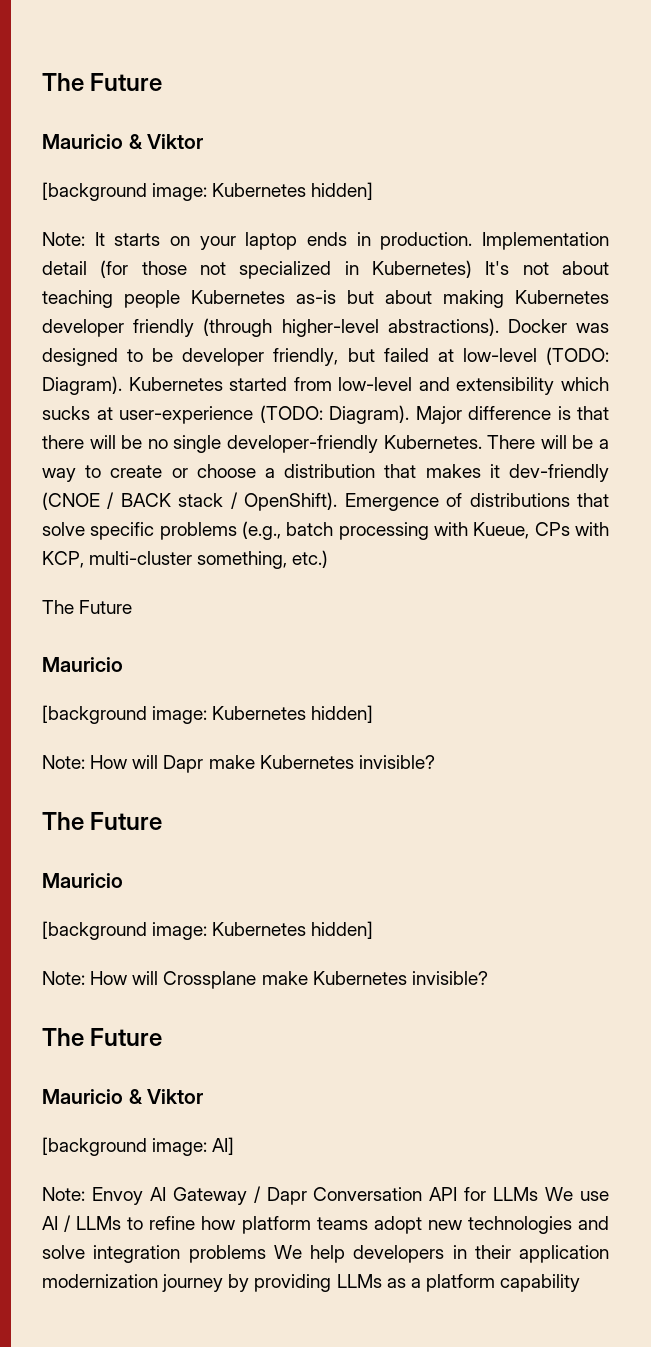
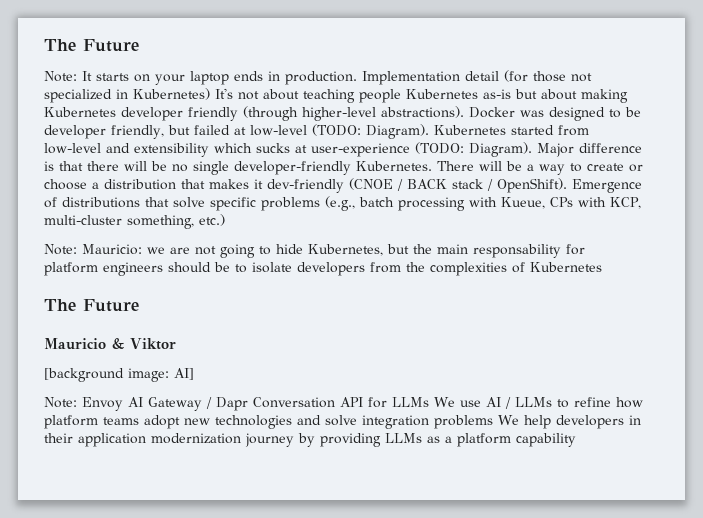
[42,73,163,91] [42,134,204,149] [42,182,374,201] The Future // Mauricio & Viktor // [background image: Kubernetes hidden] -> [44,39,139,52] The Future
[42,600,133,614] [42,657,123,672] [42,705,374,724] [42,755,435,773] [42,812,163,830] [42,873,123,888] [42,921,374,940] [42,971,488,989] The Future // Mauricio // [background image: Kubernetes hidden] // Note: How will Dapr make Kubernetes invisible? // The Future // Mauricio // [background image: Kubernetes hidden] // Note: How will Crossplane make Kubernetes invisible? -> [44,244,585,258] [44,262,602,276] Note: Mauricio: we are not going to hide Kubernetes, but the main responsability for platform engineers should be to isolate developers from the complexities of Kubernetes

